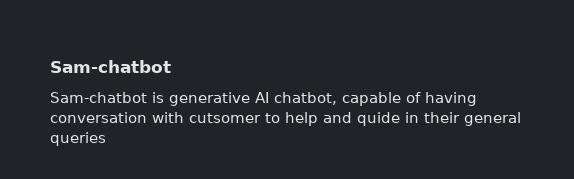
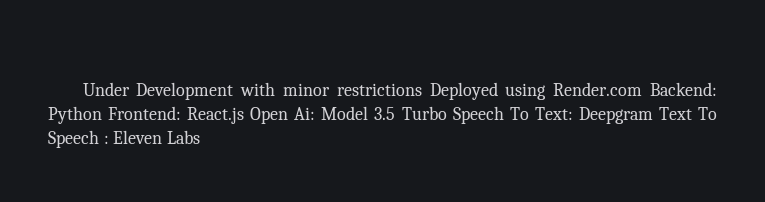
[50,60,171,73] [50,92,477,106] [50,112,521,126] [50,132,106,146] Sam-chatbot // Sam-chatbot is generative AI chatbot, capable of having conversation with cutsomer to help and quide in their general queries -> [82,82,717,100] [48,106,718,124] [48,130,201,148] Under Development with minor restrictions Deployed using Render.com Backend: Python Frontend: React.js Open Ai: Model 3.5 Turbo Speech To Text: Deepgram Text To Speech : Eleven Labs

